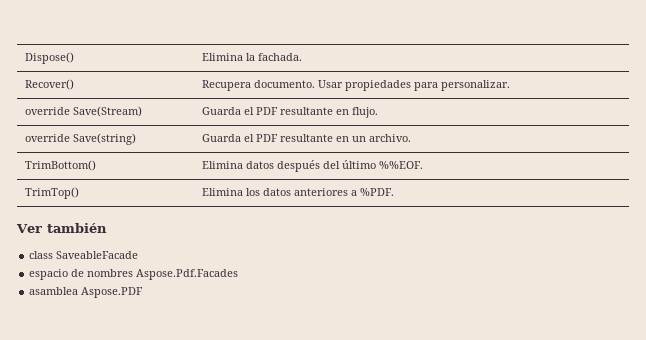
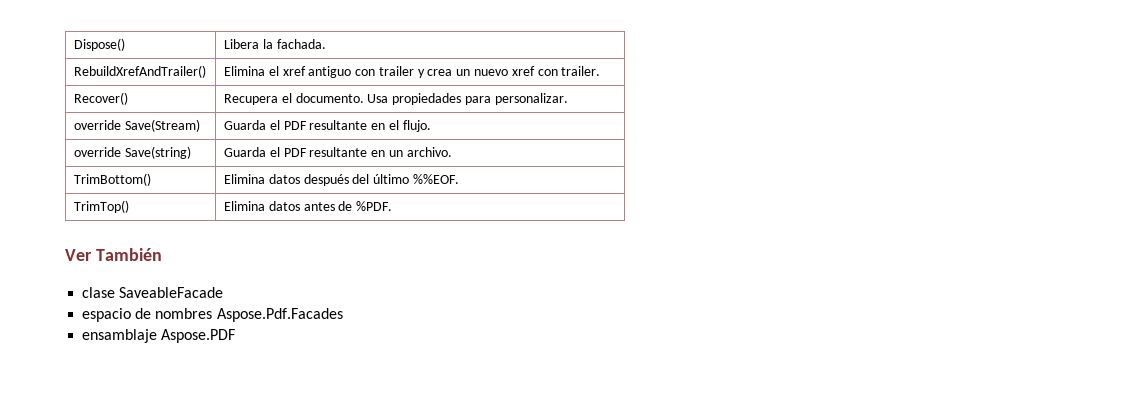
[202,53,244,61] Elimina -> [223,39,259,49] Libera
(303, 57) none -> [73,65,206,78] [223,66,601,78] // RebuildXrefAndTrailer() | Elimina el xref antiguo con trailer y crea un nuevo xref con trailer.
[254,80,344,88] documento. Usar -> [281,93,389,103] el documento. Usa
(350, 112) none -> [388,120,399,130] el
[246,188,358,196] los datos anteriores a -> [268,201,353,211] datos antes de
[46,223,107,233] [29,251,54,259] también // class -> [95,248,162,261] [82,287,116,298] También // clase
[29,287,79,295] asamblea -> [82,329,158,343] ensamblaje

